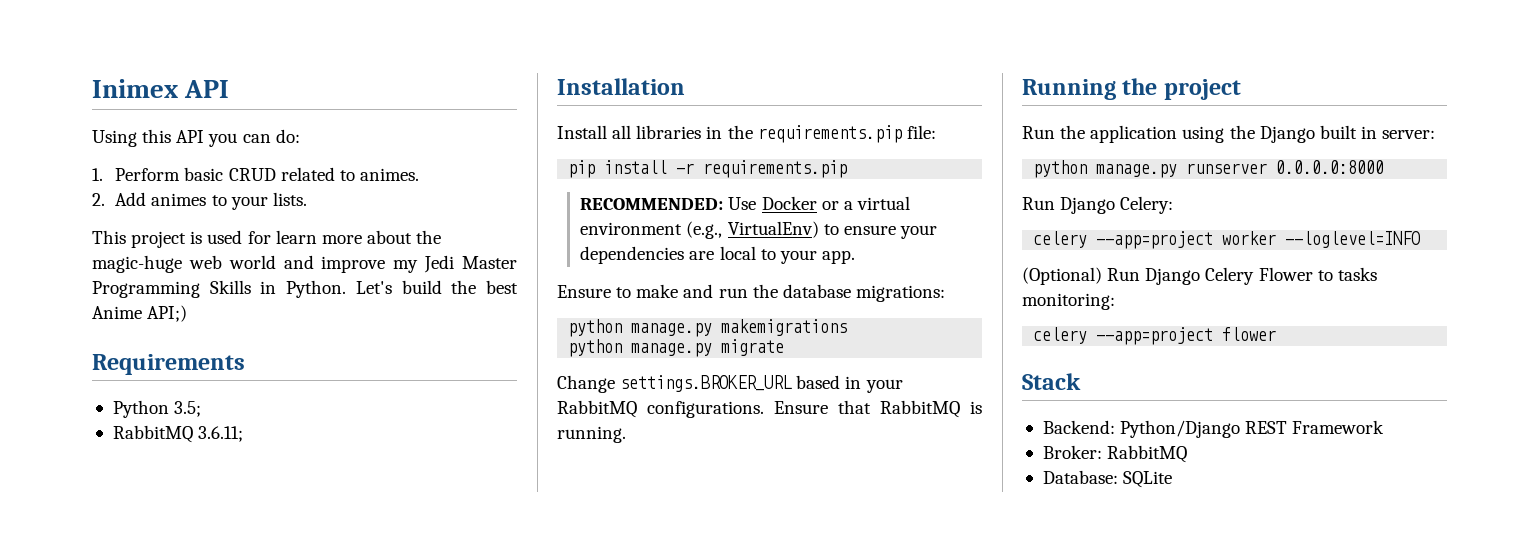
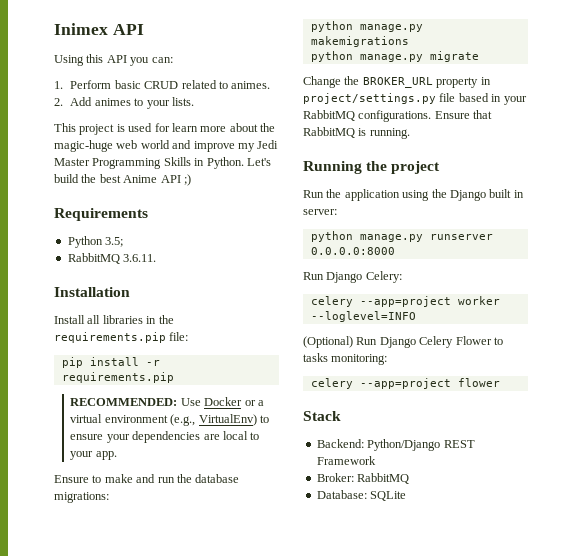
[242,129,300,143] can do: -> [151,57,173,63] can:
[147,305,188,322] API;) -> [160,174,191,186] API ;)
[198,426,244,442] 3.6.11; -> [123,254,157,262] 3.6.11.
[620,375,793,392] settings.BROKER_URL -> [344,76,491,88] [303,93,456,104] the BROKER_URL property in project/settings.py file

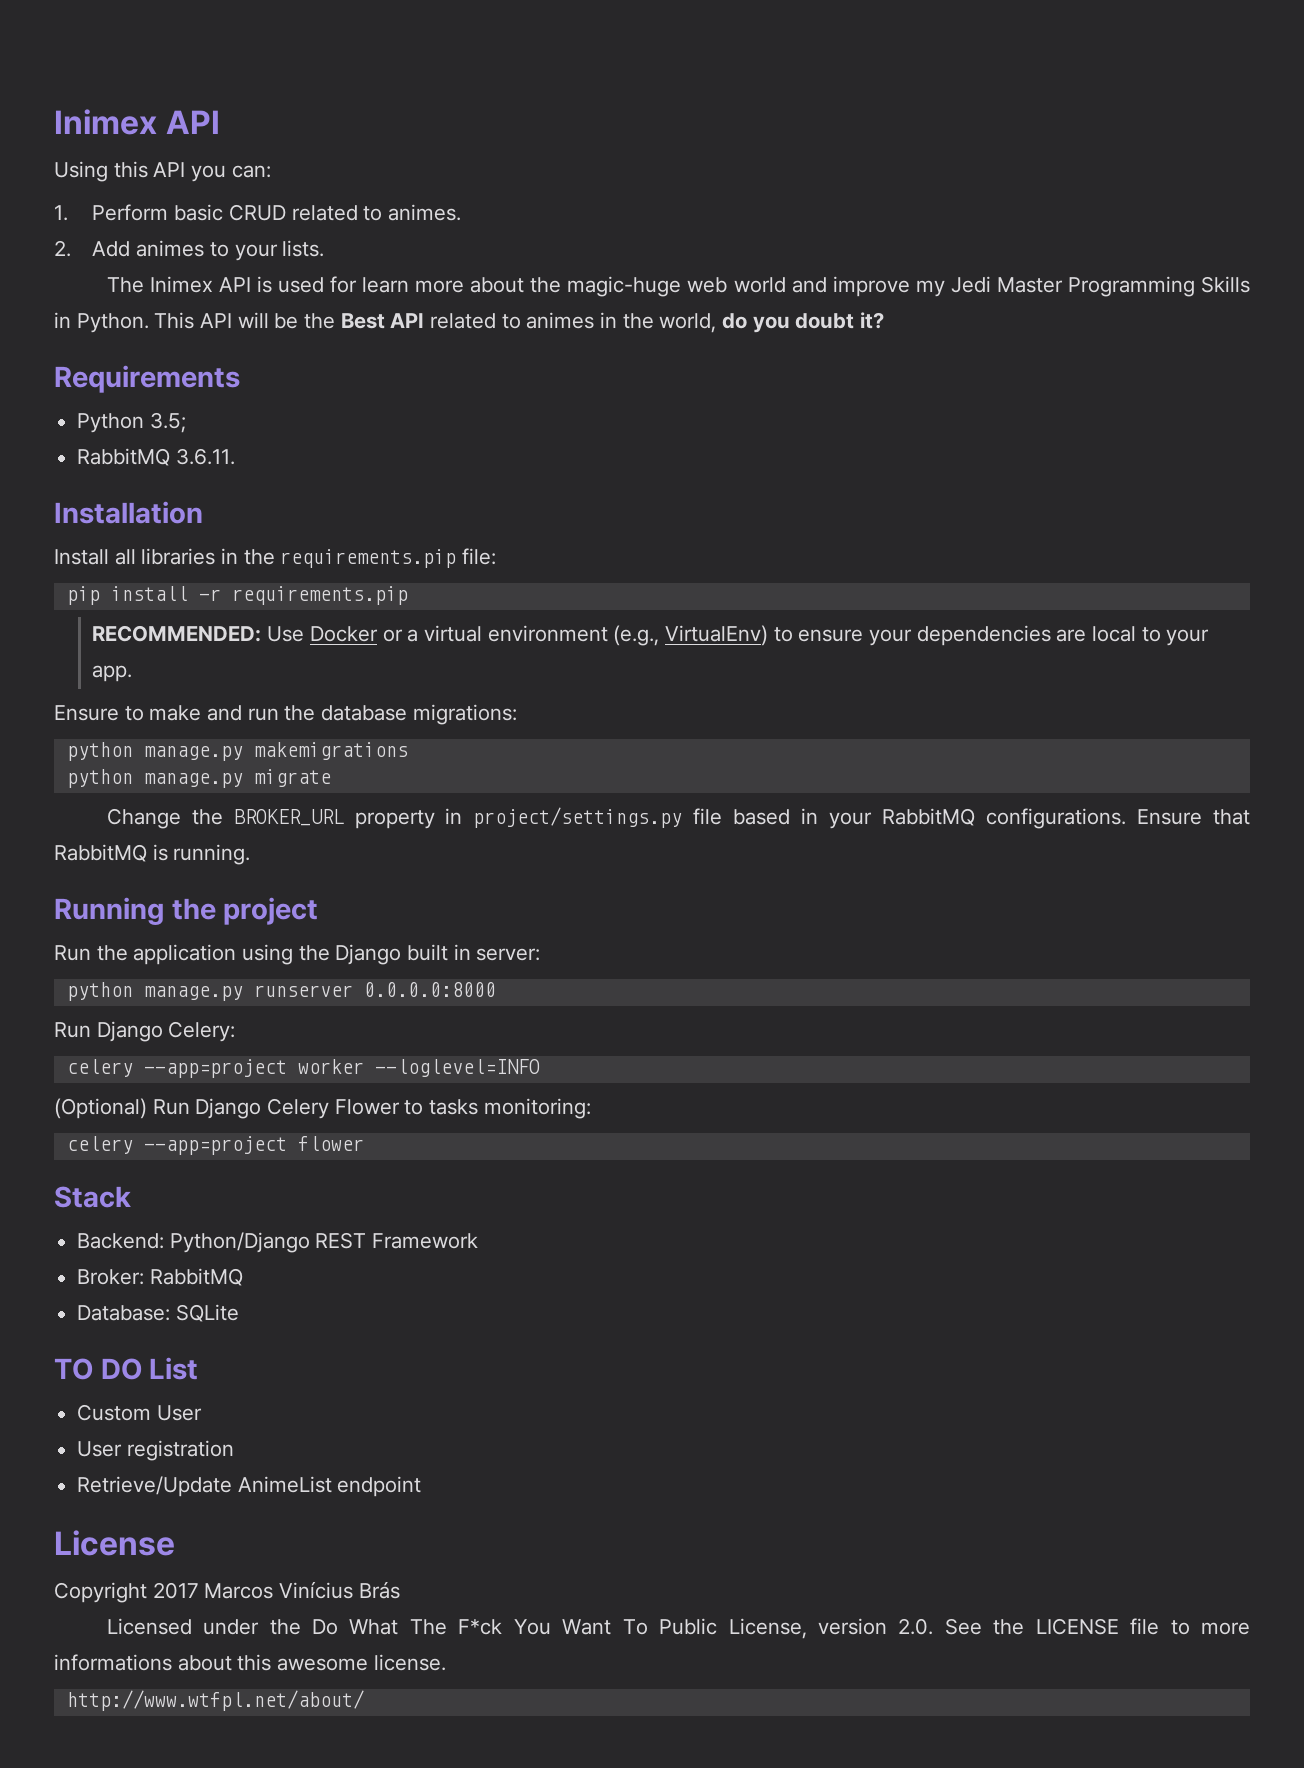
[54,123,115,135] This project -> [106,276,251,293] The Inimex API
[246,158,271,166] [54,174,191,186] Let's build the best Anime API ;) -> [154,312,885,333] This API will be the Best API related to animes in the world, do you doubt it?
(407, 496) none -> [54,1357,199,1380] [77,1404,202,1421] [77,1440,234,1461] [77,1476,422,1497] [54,1530,175,1556] [54,1581,400,1603] [106,1618,1250,1639] [54,1654,446,1671] [66,1690,364,1711] // TO DO List // Custom User // User registration // Retrieve/Update AnimeList endpoint // License // Copyright 2017 Marcos Vinícius Brás // Licensed under the Do What The F*ck You Want To Public License, version 2.0. See the LICENSE file to more informations about this awesome license. // http://www.wtfpl.net/about/

